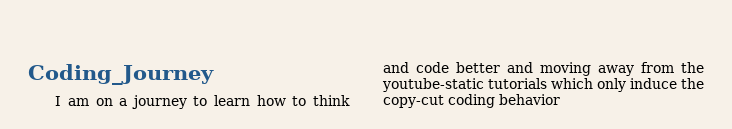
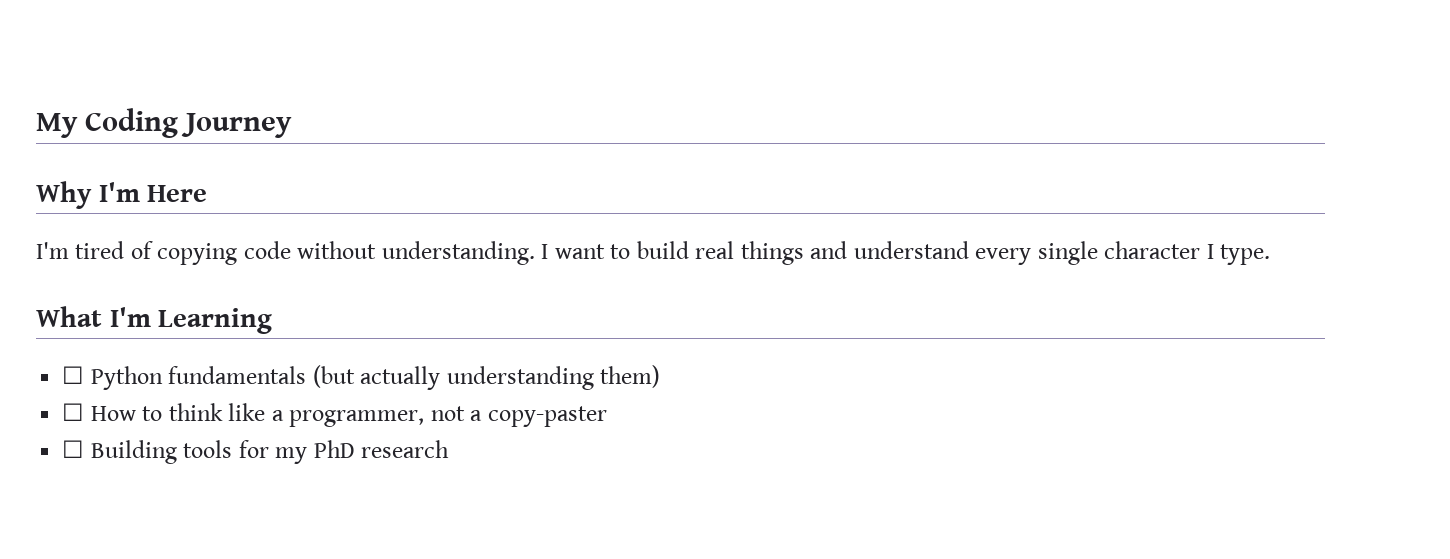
[28,64,214,85] [55,95,350,109] [383,62,704,76] [382,78,704,92] [383,94,560,108] Coding_Journey // I am on a journey to learn how to think and code better and moving away from the youtube-static tutorials which only induce the copy-cut coding behavior -> [36,108,293,138] [36,181,208,209] [36,241,1271,265] [36,306,273,334] [62,365,661,390] [62,403,607,427] [62,440,450,464] My Coding Journey // Why I'm Here // I'm tired of copying code without understanding. I want to build real things and understand every single character I type. // What I'm Learning // ☐ Python fundamentals (but actually understanding them) // ☐ How to think like a programmer, not a copy-paster // ☐ Building tools for my PhD research

